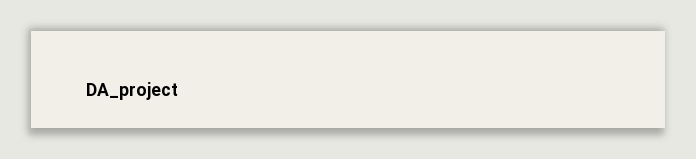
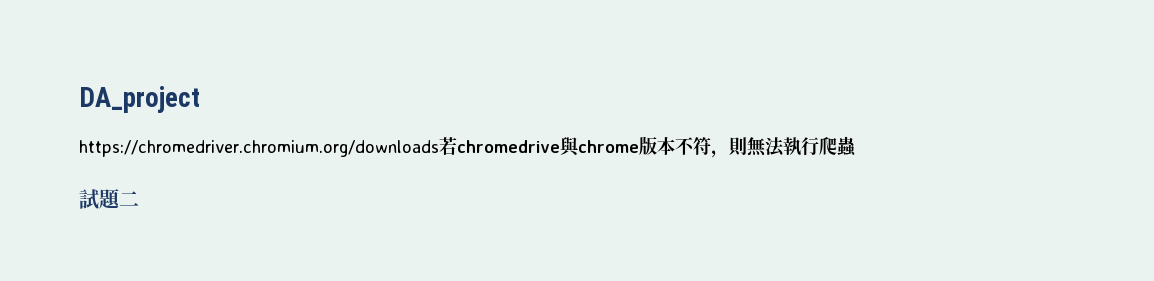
(178, 91) none -> [79,136,856,158] [79,189,139,210] // https://chromedriver.chromium.org/downloads若chromedrive與chrome版本不符，則無法執行爬蟲 // 試題二

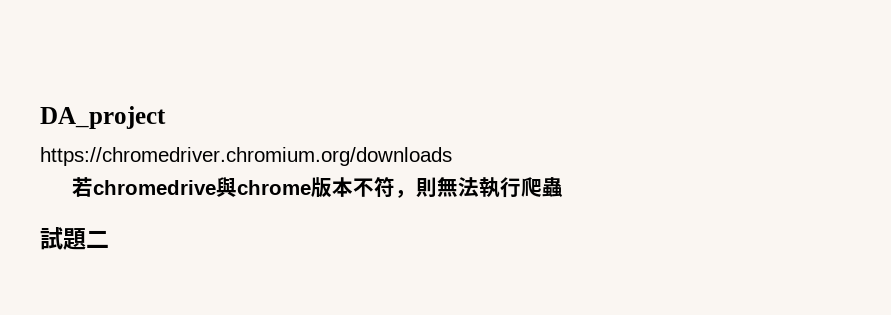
(439, 148) none -> (452, 156) //

